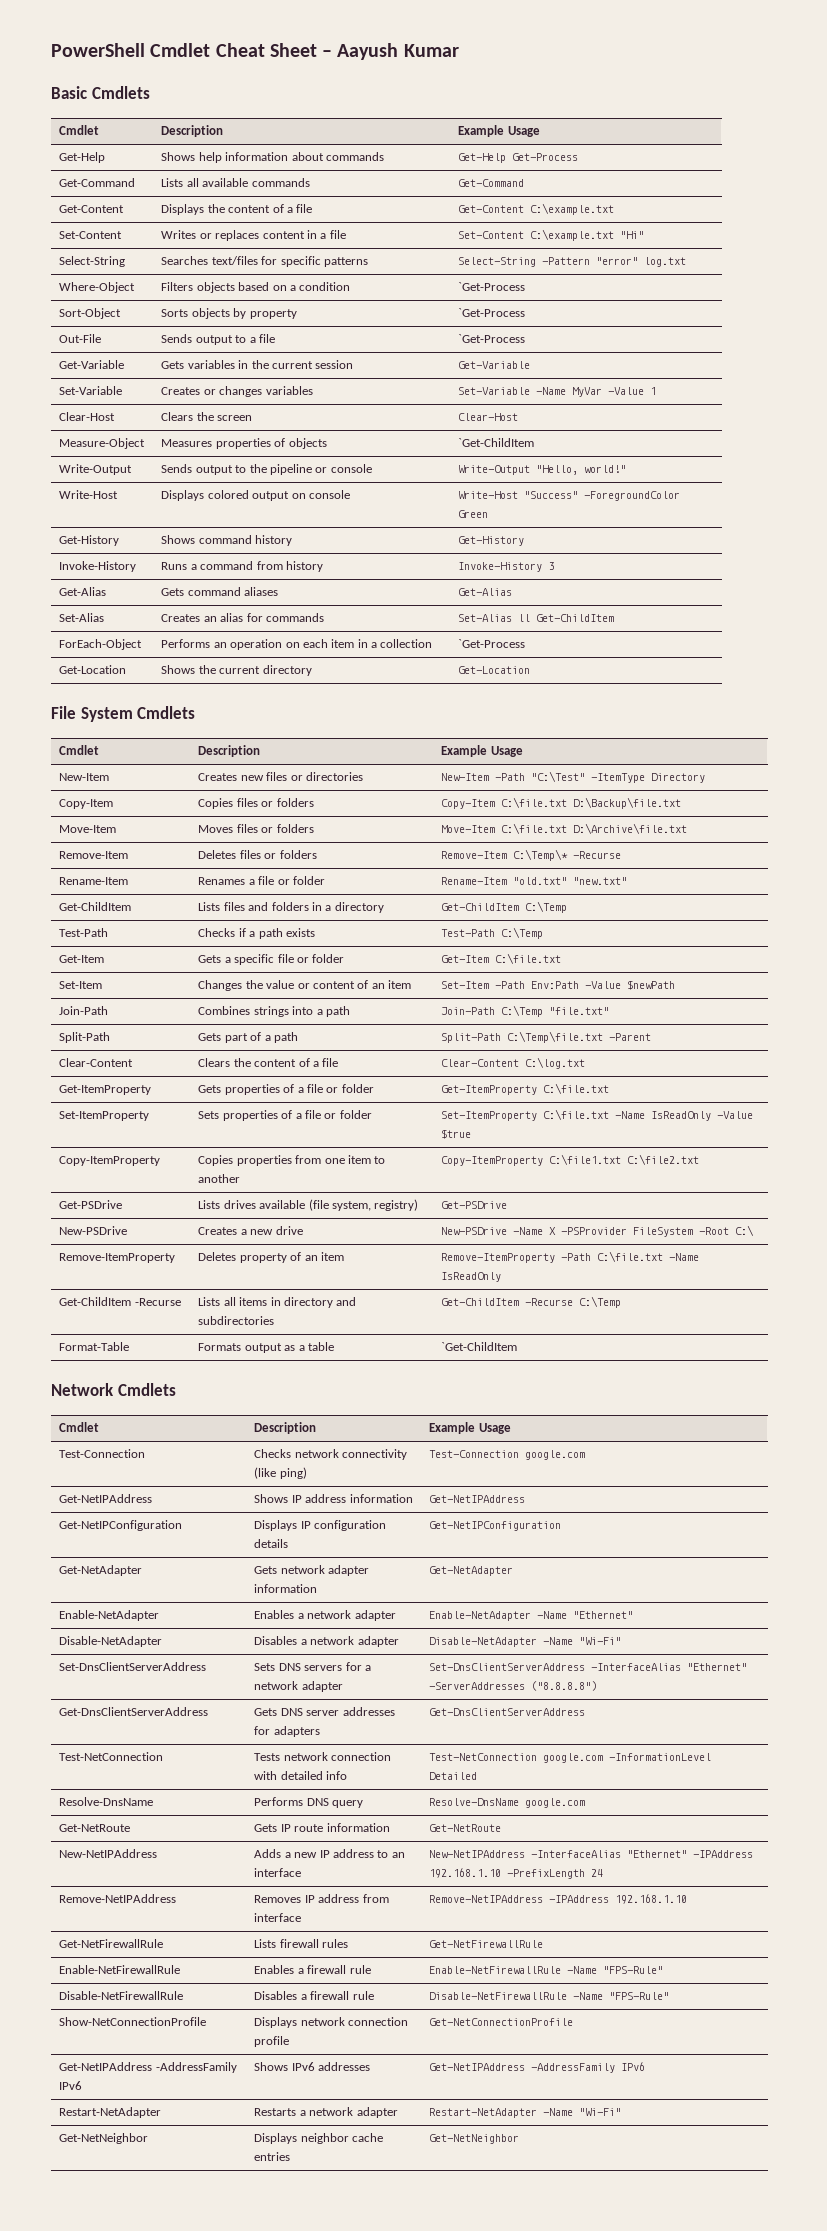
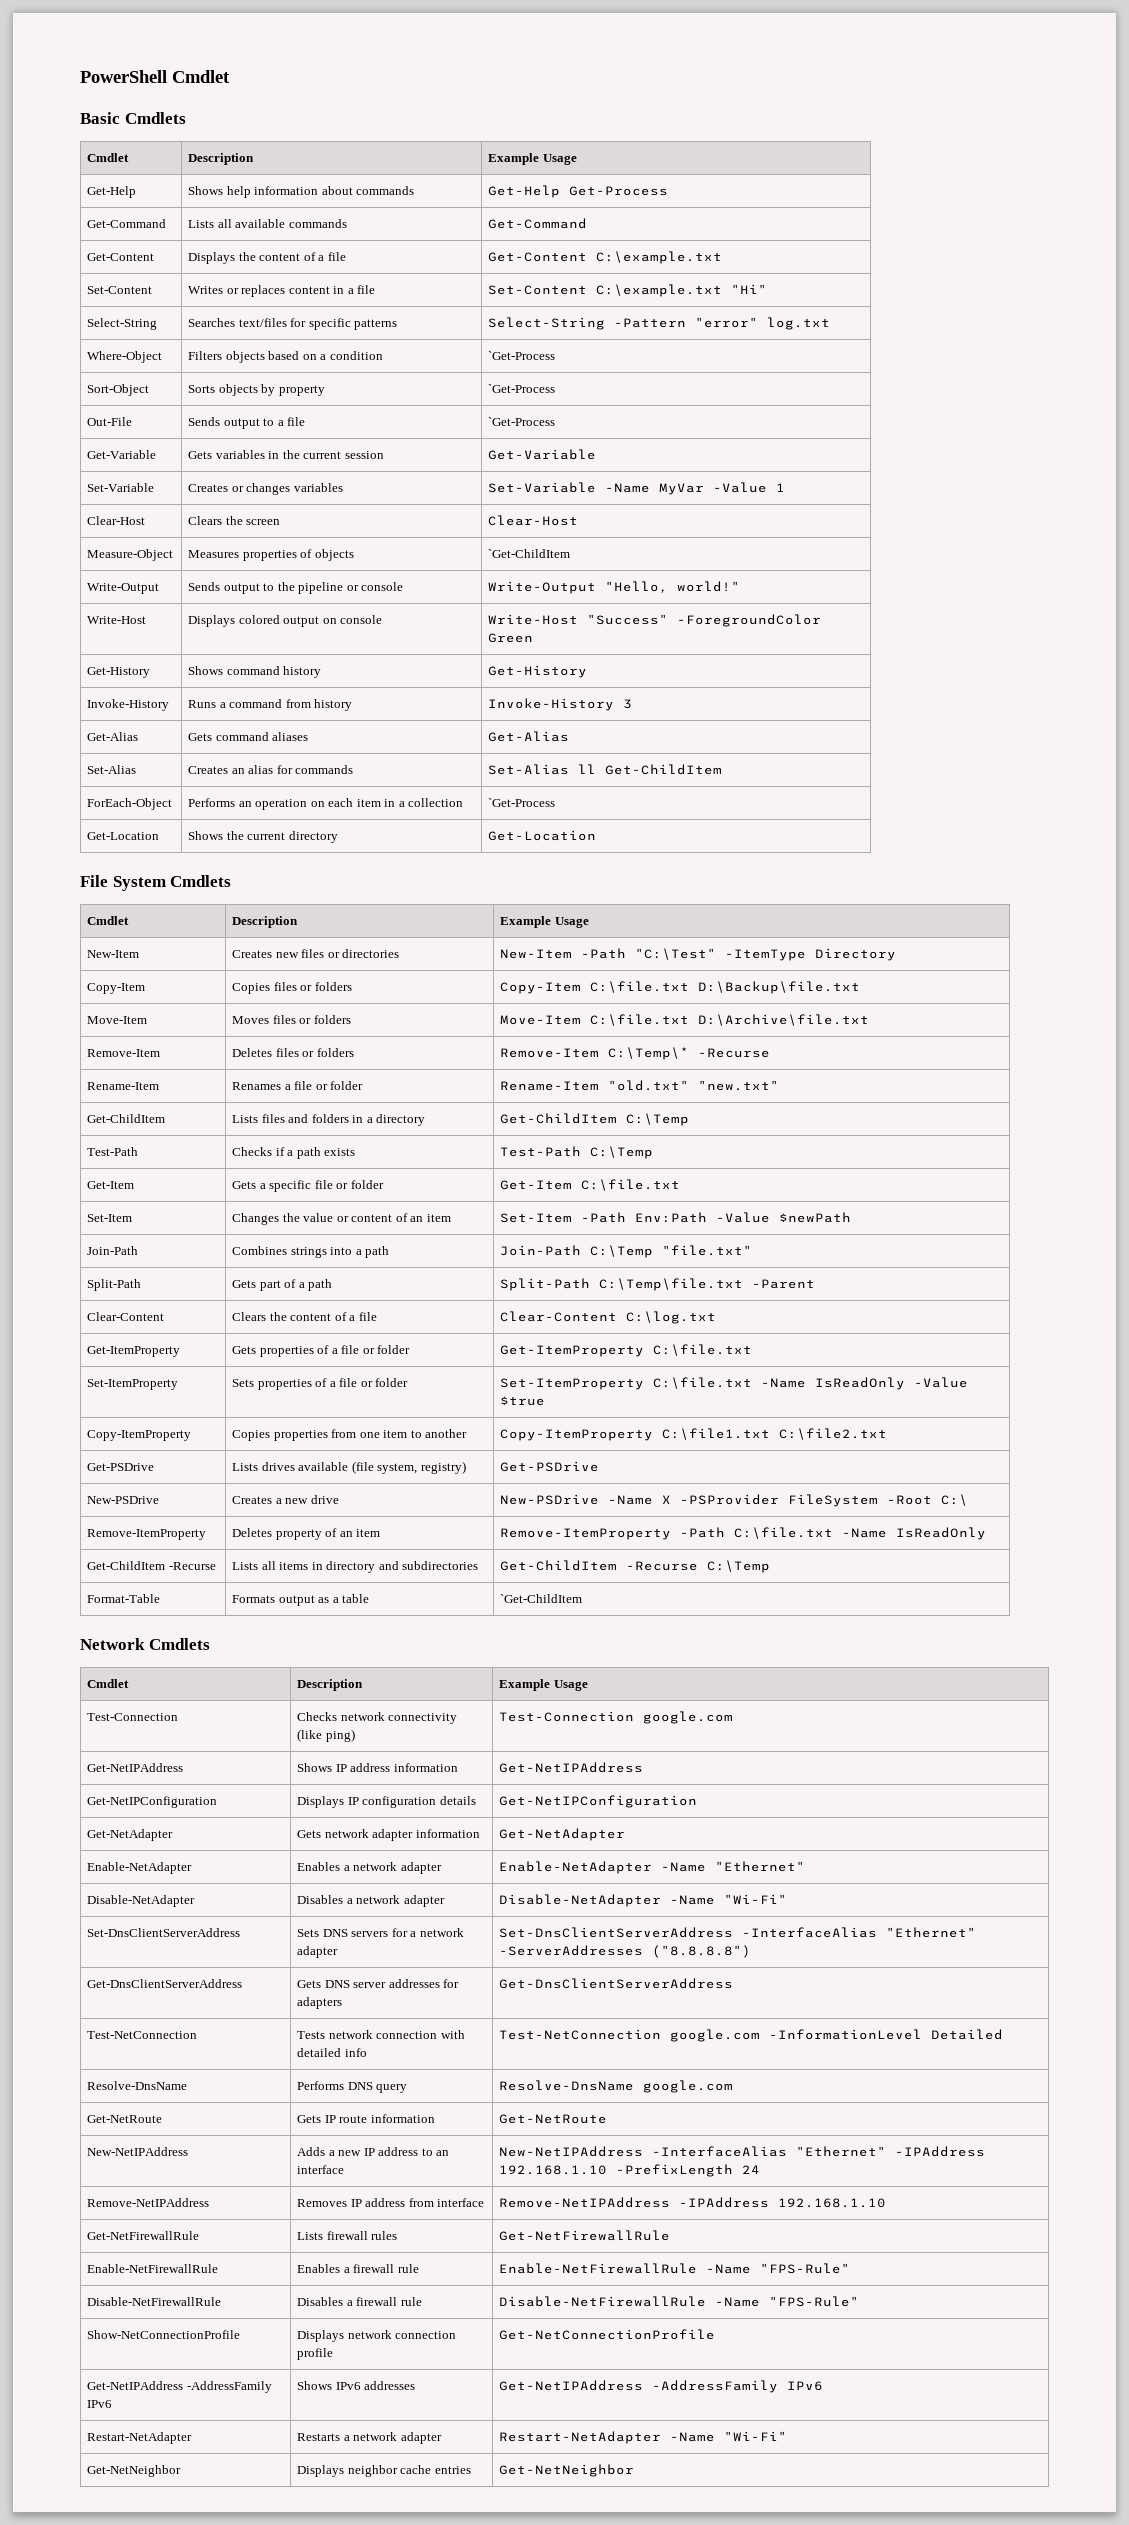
[215,43,459,60] Cheat Sheet – Aayush Kumar -> (230, 76) none

